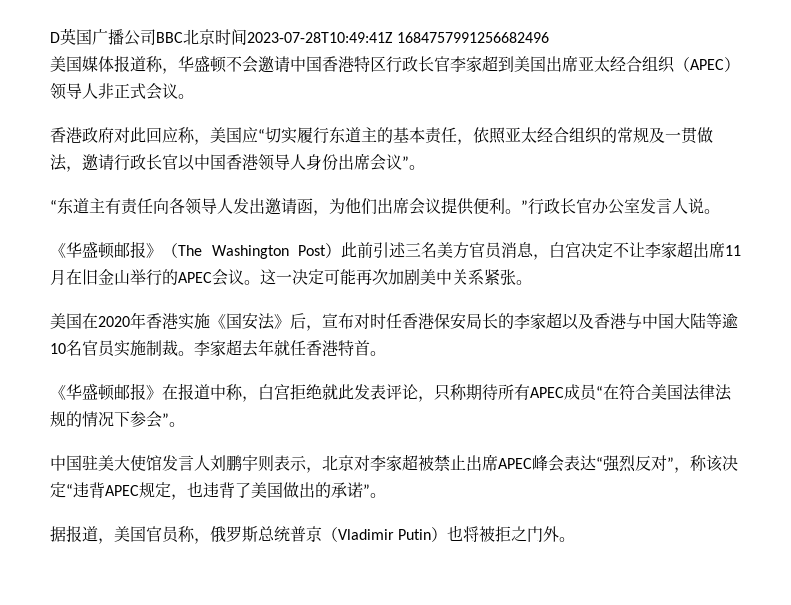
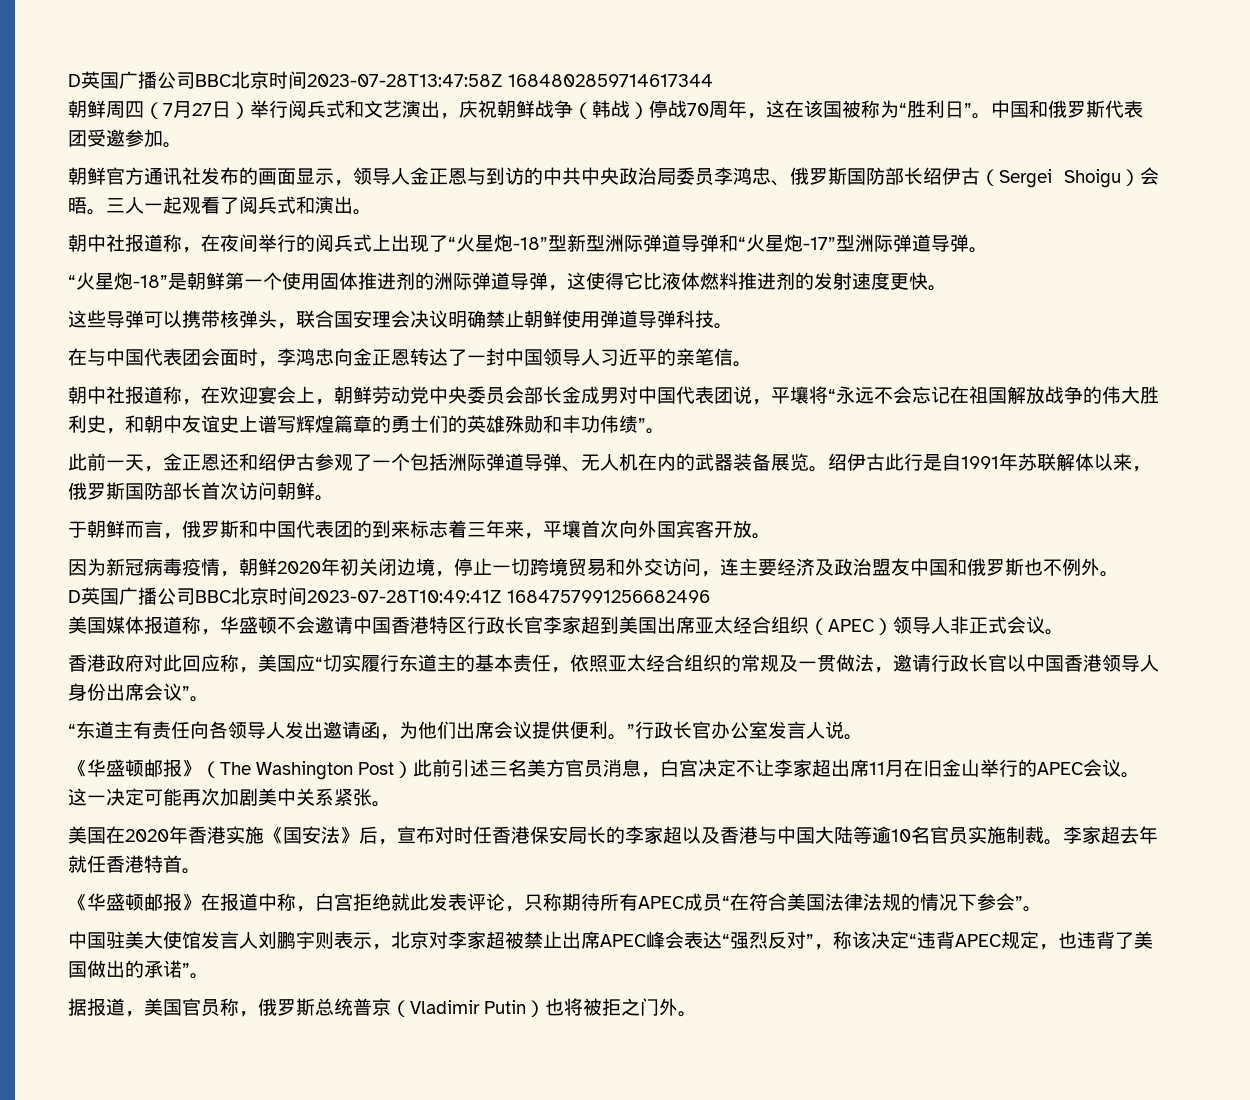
[50,28,247,46] D英国广播公司BBC北京时间 -> [68,71,714,89] [68,100,1143,119] [68,129,182,148] [68,167,1159,188] [68,196,372,215] [68,234,988,253] [68,272,947,291] [68,310,733,329] [68,348,752,367] [68,386,1159,405] [68,415,665,434] [68,453,1151,472] [68,482,334,501] [68,520,771,539] [68,558,1119,577] [68,587,307,605] D英国广播公司BBC北京时间2023-07-28T13:47:58Z 1684802859714617344 // 朝鲜周四（7月27日）举行阅兵式和文艺演出，庆祝朝鲜战争（韩战）停战70周年，这在该国被称为“胜利日”。中国和俄罗斯代表团受邀参加。 // 朝鲜官方通讯社发布的画面显示，领导人金正恩与到访的中共中央政治局委员李鸿忠、俄罗斯国防部长绍伊古（Sergei Shoigu）会晤。三人一起观看了阅兵式和演出。 // 朝中社报道称，在夜间举行的阅兵式上出现了“火星炮-18”型新型洲际弹道导弹和“火星炮-17”型洲际弹道导弹。 // “火星炮-18”是朝鲜第一个使用固体推进剂的洲际弹道导弹，这使得它比液体燃料推进剂的发射速度更快。 // 这些导弹可以携带核弹头，联合国安理会决议明确禁止朝鲜使用弹道导弹科技。 // 在与中国代表团会面时，李鸿忠向金正恩转达了一封中国领导人习近平的亲笔信。 // 朝中社报道称，在欢迎宴会上，朝鲜劳动党中央委员会部长金成男对中国代表团说，平壤将“永远不会忘记在祖国解放战争的伟大胜利史，和朝中友谊史上谱写辉煌篇章的勇士们的英雄殊勋和丰功伟绩”。 // 此前一天，金正恩还和绍伊古参观了一个包括洲际弹道导弹、无人机在内的武器装备展览。绍伊古此行是自1991年苏联解体以来，俄罗斯国防部长首次访问朝鲜。 // 于朝鲜而言，俄罗斯和中国代表团的到来标志着三年来，平壤首次向外国宾客开放。 // 因为新冠病毒疫情，朝鲜2020年初关闭边境，停止一切跨境贸易和外交访问，连主要经济及政治盟友中国和俄罗斯也不例外。 // D英国广播公司BBC北京时间

